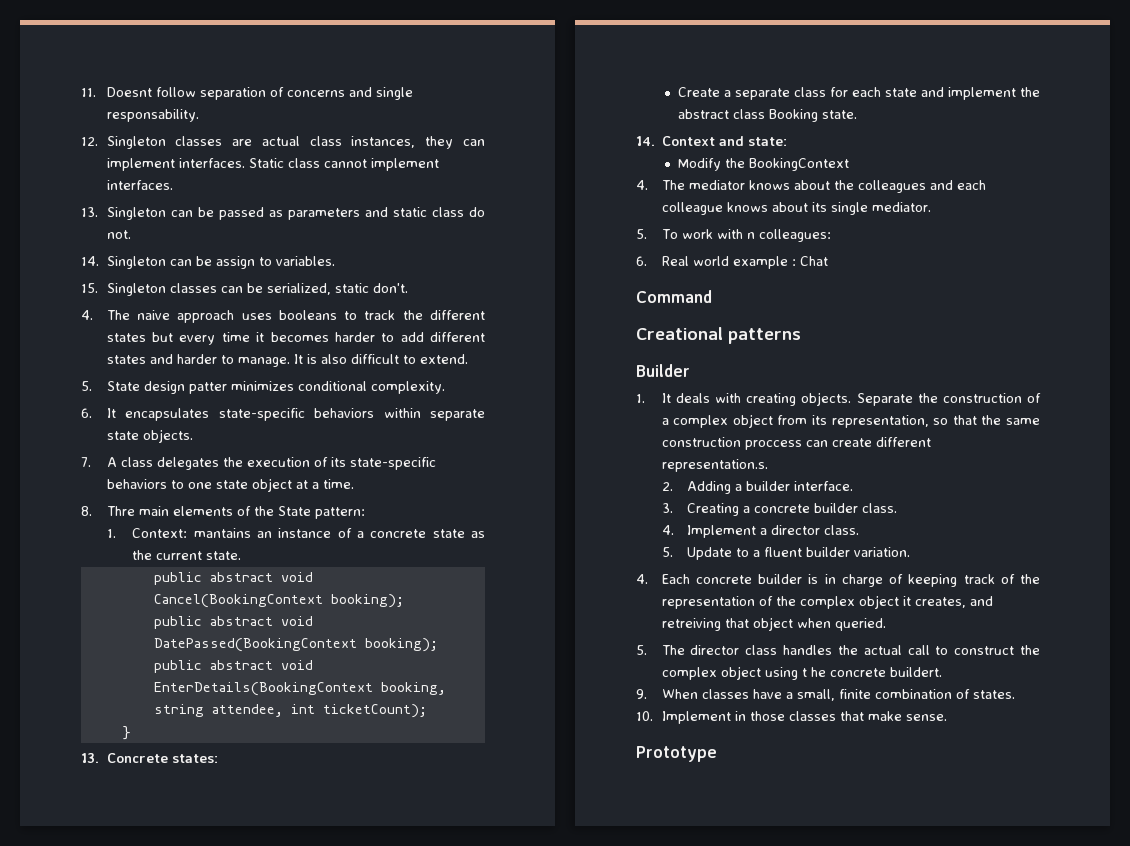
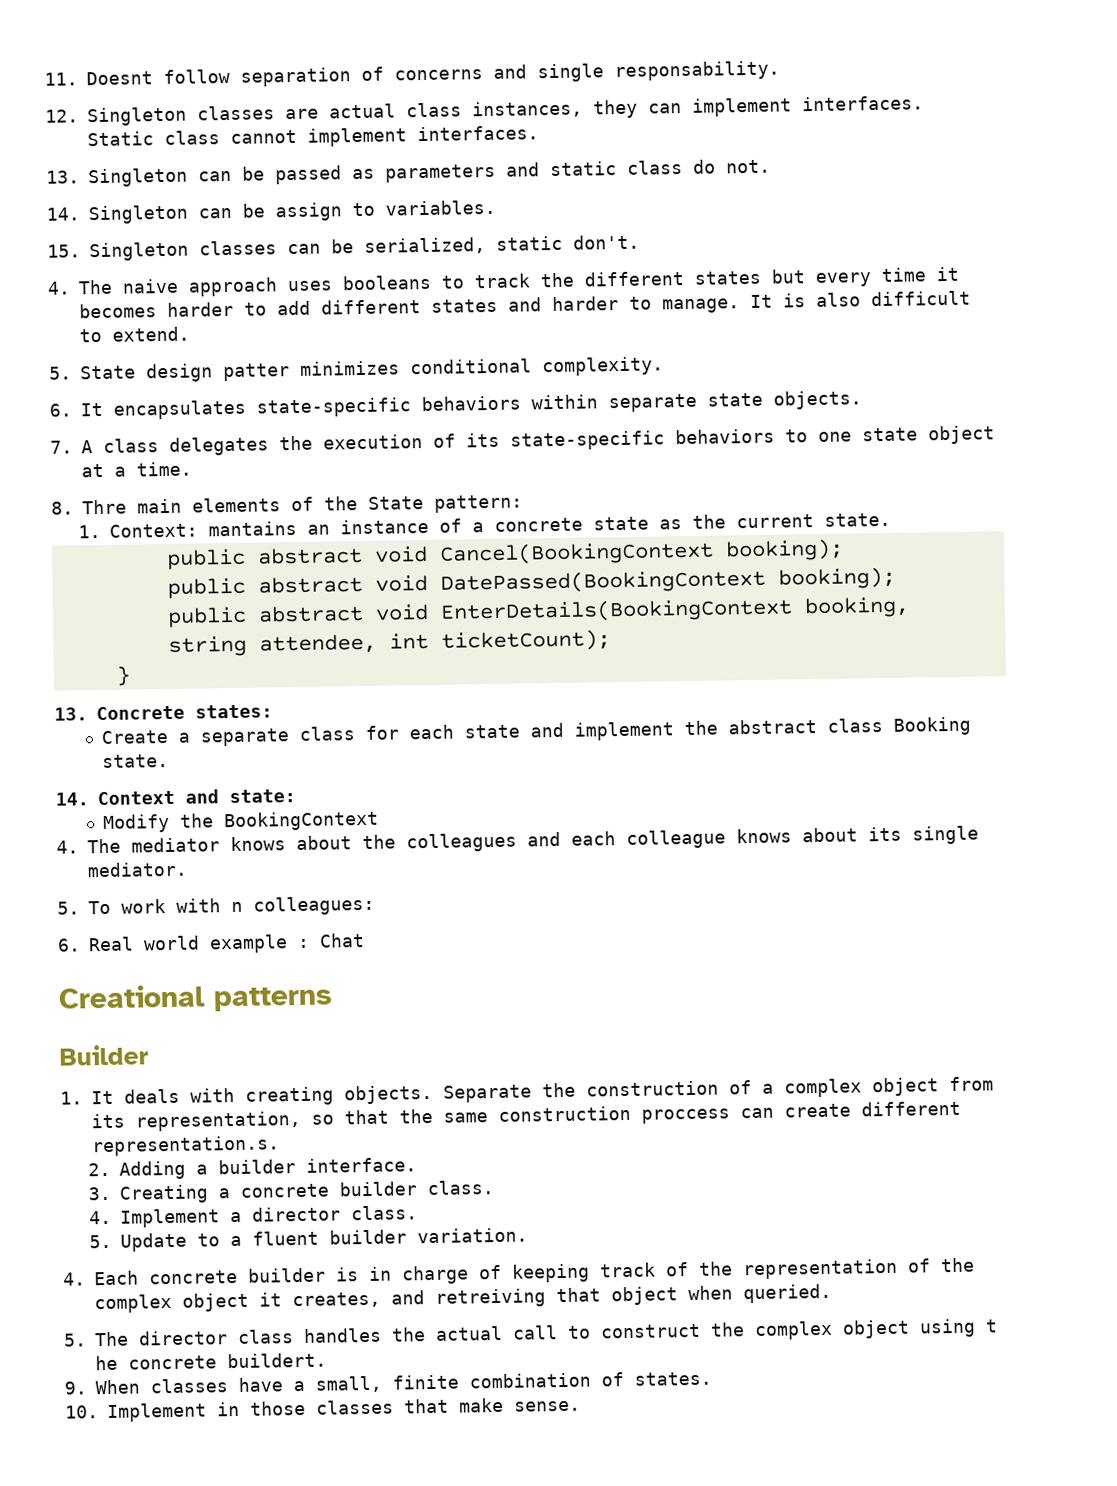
[636,290,712,303] // Command -> (365, 940) none
[636,746,717,762] // Prototype -> (581, 1406) none

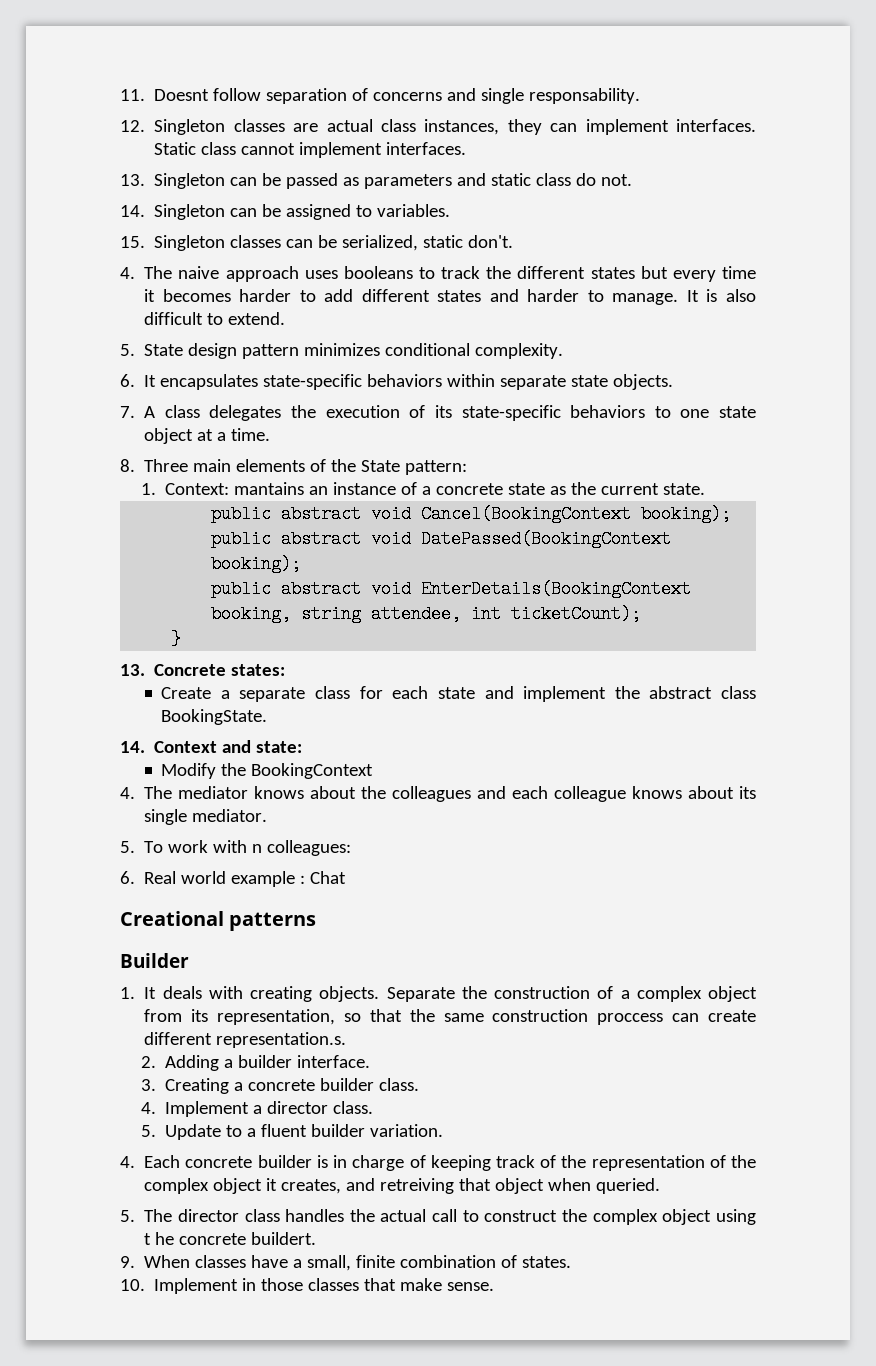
[275,202,342,222] assign -> [286,204,352,220] assigned
[223,363,290,382] patter -> [242,344,300,359] pattern
[82,499,127,515] Thre -> [144,459,189,472] Three
[892,716,971,736] [101,753,169,769] Booking state. -> [161,709,268,725] BookingState.

